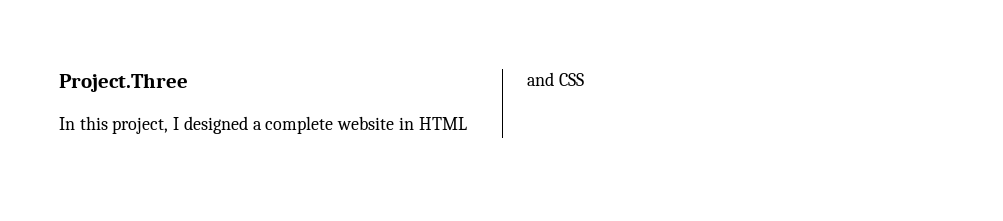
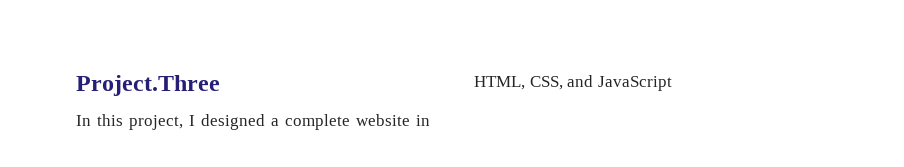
[418,117,467,130] [527,72,584,86] HTML and CSS -> [474,75,672,91] HTML, CSS, and JavaScript

